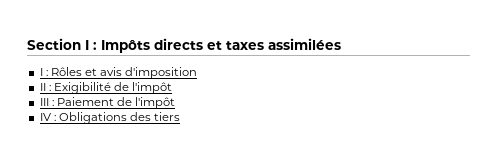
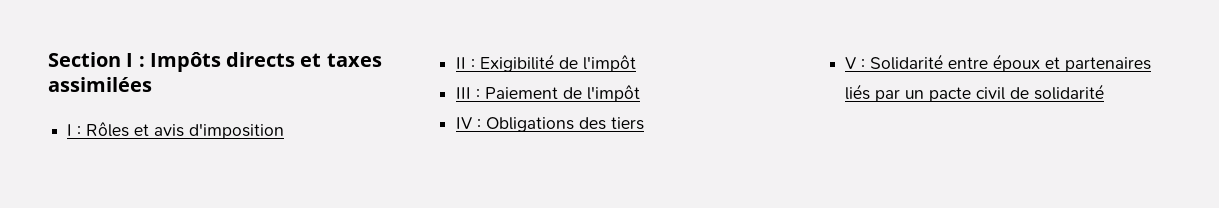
(181, 116) none -> [845,54,1152,72] [845,84,1105,102] // V : Solidarité entre époux et partenaires liés par un pacte civil de solidarité

